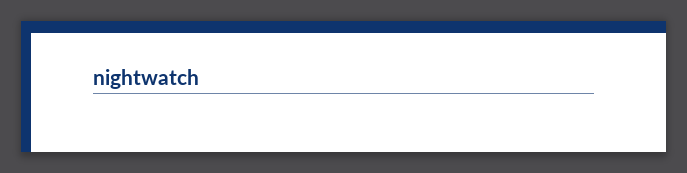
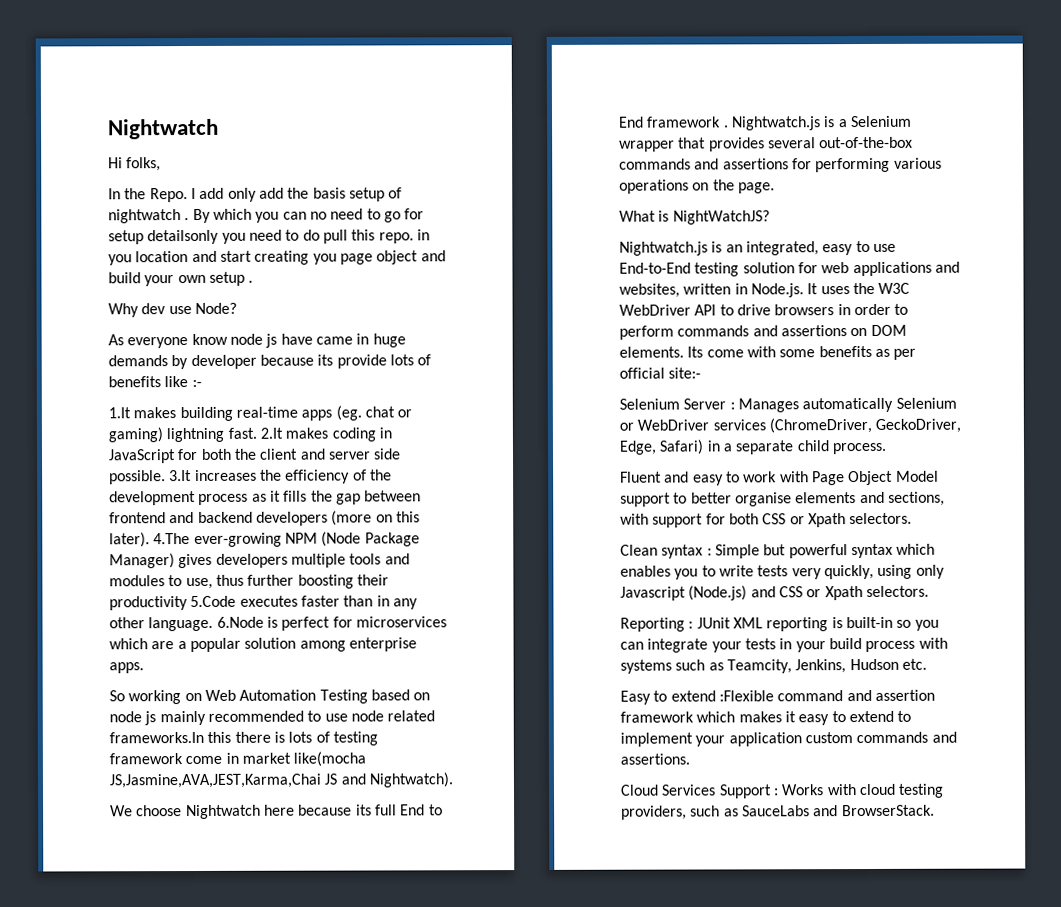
[93,69,199,89] nightwatch -> [108,118,219,140] [108,157,162,172] [108,187,403,203] [108,208,425,224] [108,229,430,245] [108,250,446,266] [108,271,254,287] [108,302,237,318] [108,333,406,349] [108,354,432,370] [108,376,202,388] [108,405,413,422] [108,427,392,443] [108,448,402,464] [109,469,392,485] [109,490,422,506] [109,510,420,526] [109,531,420,548] [109,553,410,569] [109,574,389,590] [109,595,418,611] [109,616,447,632] [109,637,417,653] [109,662,144,674] [109,689,431,705] [109,710,436,726] [109,731,378,746] [109,751,367,767] [109,772,453,789] [110,804,443,820] [619,115,912,131] [619,136,914,152] [619,157,942,173] [619,179,775,194] [619,210,770,225] [619,240,896,256] [619,261,960,277] [619,282,911,298] [619,303,909,316] [619,324,907,340] [619,345,917,360] [619,367,702,379] [619,397,957,413] [619,417,962,434] [619,439,887,455] [620,470,939,486] [620,491,945,507] [620,512,913,528] [620,543,936,559] [620,564,945,580] [620,585,929,601] [620,616,939,632] [620,637,948,653] [620,658,927,674] [620,689,935,705] [620,710,912,726] [620,731,957,747] [620,753,690,765] [620,783,945,799] [621,804,935,820] Nightwatch // Hi folks, // In the Repo. I add only add the basis setup of nightwatch . By which you can no need to go for setup detailsonly you need to do pull this repo. in you location and start creating you page object and build your own setup . // Why dev use Node? // As everyone know node js have came in huge demands by developer because its provide lots of benefits like :- // 1.It makes building real-time apps (eg. chat or gaming) lightning fast. 2.It makes coding in JavaScript for both the client and server side possible. 3.It increases the efficiency of the development process as it fills the gap between frontend and backend developers (more on this later). 4.The ever-growing NPM (Node Package Manager) gives developers multiple tools and modules to use, thus further boosting their productivity 5.Code executes faster than in any other language. 6.Node is perfect for microservices which are a popular solution among enterprise apps. // So working on Web Automation Testing based on node js mainly recommended to use node related frameworks.In this there is lots of testing framework come in market like(mocha JS,Jasmine,AVA,JEST,Karma,Chai JS and Nightwatch). // We choose Nightwatch here because its full End to End framework . Nightwatch.js is a Selenium wrapper that provides several out-of-the-box commands and assertions for performing various operations on the page. // What is NightWatchJS? // Nightwatch.js is an integrated, easy to use End-to-End testing solution for web applications and websites, written in Node.js. It uses the W3C WebDriver API to drive browsers in order to perform commands and assertions on DOM elements. Its come with some benefits as per official site:- // Selenium Server : Manages automatically Selenium or WebDriver services (ChromeDriver, GeckoDriver, Edge, Safari) in a separate child process. // Fluent and easy to work with Page Object Model support to better organise elements and sections, with support for both CSS or Xpath selectors. // Clean syntax : Simple but powerful syntax which enables you to write tests very quickly, using only Javascript (Node.js) and CSS or Xpath selectors. // Reporting : JUnit XML reporting is built-in so you can integrate your tests in your build process with systems such as Teamcity, Jenkins, Hudson etc. // Easy to extend :Flexible command and assertion framework which makes it easy to extend to implement your application custom commands and assertions. // Cloud Services Support : Works with cloud testing providers, such as SauceLabs and BrowserStack.

